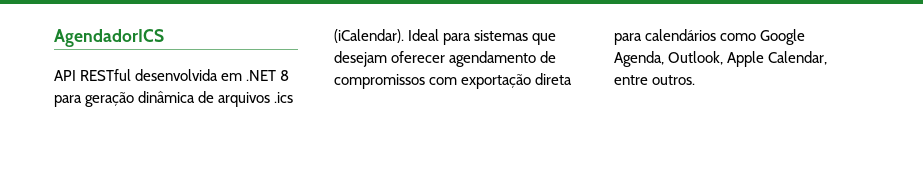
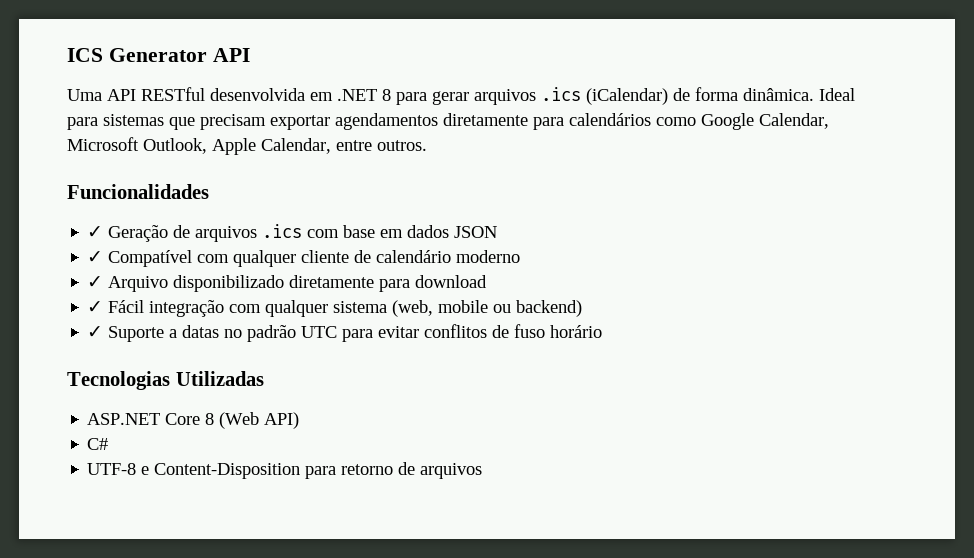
[54,29,164,47] AgendadorICS // -> [67,48,250,62] [67,89,102,101] ICS Generator API // Uma
[85,91,294,107] [334,29,557,45] [334,51,557,67] [334,73,573,89] geração dinâmica de arquivos .ics (iCalendar). Ideal para sistemas que desejam oferecer agendamento de compromissos com exportação direta -> [432,87,855,105] [67,113,528,130] gerar arquivos .ics (iCalendar) de forma dinâmica. Ideal para sistemas que precisam exportar agendamentos diretamente
[614,51,664,67] Agenda, -> [759,113,829,129] [67,137,139,151] Calendar, Microsoft
(696, 80) none -> [67,184,209,199] [87,224,498,242] [87,250,521,267] [87,275,488,292] [87,300,583,317] [87,324,603,342] [67,371,264,390] [87,412,300,429] [87,438,109,450] [87,462,483,479] // Funcionalidades // ✓ Geração de arquivos .ics com base em dados JSON // ✓ Compatível com qualquer cliente de calendário moderno // ✓ Arquivo disponibilizado diretamente para download // ✓ Fácil integração com qualquer sistema (web, mobile ou backend) // ✓ Suporte a datas no padrão UTC para evitar conflitos de fuso horário // Tecnologias Utilizadas // ASP.NET Core 8 (Web API) // C# // UTF-8 e Content-Disposition para retorno de arquivos

